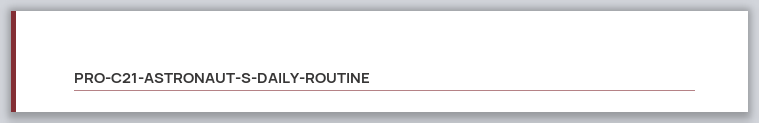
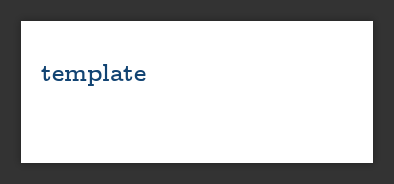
[74,73,370,83] PRO-C21-ASTRONAUT-S-DAILY-ROUTINE -> [41,64,146,86] template

